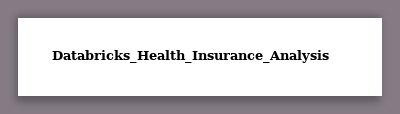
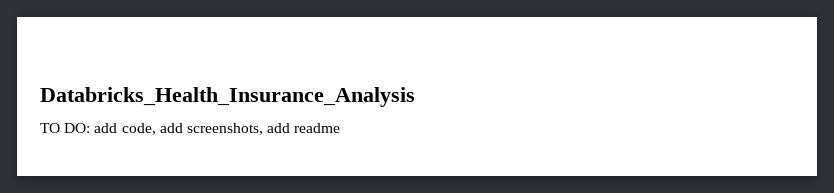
(329, 56) none -> [40,123,341,135] // TO DO: add code, add screenshots, add readme

